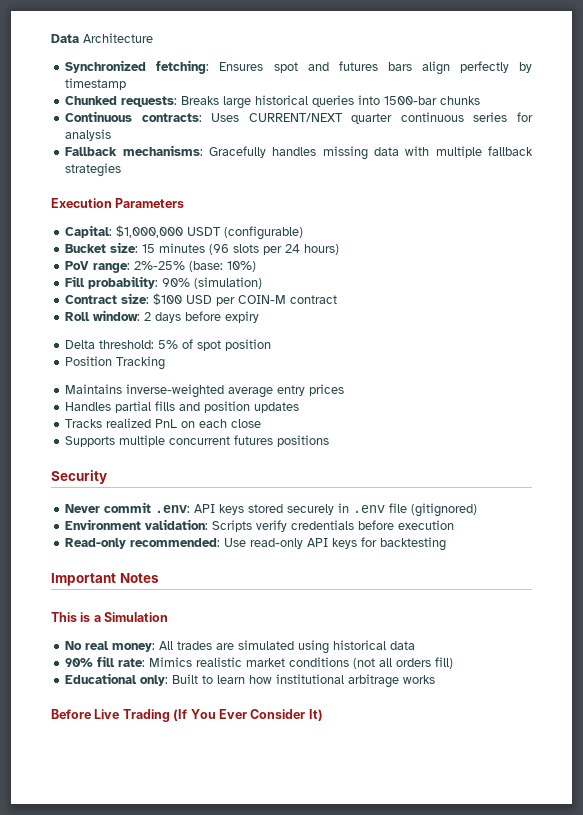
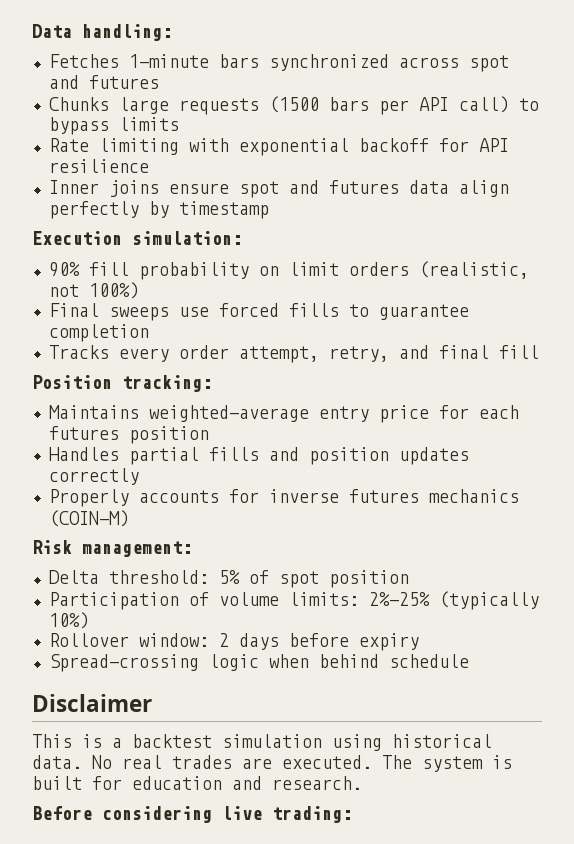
[83,33,153,43] [65,60,532,75] [65,78,127,90] [65,95,481,109] [65,111,533,124] [65,129,112,141] [65,145,533,160] [65,163,122,177] [51,198,185,208] [65,225,304,240] [65,242,340,255] [65,261,257,273] [65,276,263,289] [65,293,338,306] [65,310,260,323] Architecture // Synchronized fetching: Ensures spot and futures bars align perfectly by timestamp // Chunked requests: Breaks large historical queries into 1500-bar chunks // Continuous contracts: Uses CURRENT/NEXT quarter continuous series for analysis // Fallback mechanisms: Gracefully handles missing data with multiple fallback strategies // Execution Parameters // Capital: $1,000,000 USDT (configurable) // Bucket size: 15 minutes (96 slots per 24 hours) // PoV range: 2%-25% (base: 10%) // Fill probability: 90% (simulation) // Contract size: $100 USD per COIN-M contract // Roll window: 2 days before expiry -> [82,24,172,41] [48,54,509,72] [48,75,159,89] [48,96,539,115] [48,117,179,135] [48,138,509,156] [48,159,149,173] [48,180,509,198] [48,201,269,219] [32,231,242,245] [48,261,529,280] [48,282,139,299] [48,303,469,321] [48,324,149,342] [48,345,539,363] [32,375,212,392] [48,405,519,423] [48,426,209,444] [48,447,469,465] [48,468,139,485] [48,489,519,507] [48,510,129,527] [32,540,192,557] handling: // Fetches 1-minute bars synchronized across spot and futures // Chunks large requests (1500 bars per API call) to bypass limits // Rate limiting with exponential backoff for API resilience // Inner joins ensure spot and futures data align perfectly by timestamp // Execution simulation: // 90% fill probability on limit orders (realistic, not 100%) // Final sweeps use forced fills to guarantee completion // Tracks every order attempt, retry, and final fill // Position tracking: // Maintains weighted-average entry price for each futures position // Handles partial fills and position updates correctly // Properly accounts for inverse futures mechanics (COIN-M) // Risk management:
[65,356,166,370] [65,384,345,398] [65,401,300,413] [65,418,262,428] [65,435,330,447] [51,470,107,484] [65,502,478,517] [65,519,455,532] [65,537,447,551] [51,573,159,586] [51,612,169,622] [65,640,416,654] [65,656,454,669] [65,673,436,688] [51,709,323,722] Position Tracking // Maintains inverse-weighted average entry prices // Handles partial fills and position updates // Tracks realized PnL on each close // Supports multiple concurrent futures positions // Security // Never commit .env: API keys stored securely in .env file (gitignored) // Environment validation: Scripts verify credentials before execution // Read-only recommended: Use read-only API keys for backtesting // Important Notes // This is a Simulation // No real money: All trades are simulated using historical data // 90% fill rate: Mimics realistic market conditions (not all orders fill) // Educational only: Built to learn how institutional arbitrage works // Before Live Trading (If You Ever Consider It) -> [48,591,539,610] [48,612,89,629] [48,633,419,651] [48,654,469,672] [32,694,152,712] [32,734,492,751] [32,755,512,772] [32,776,362,790] [32,806,352,823] Participation of volume limits: 2%-25% (typically 10%) // Rollover window: 2 days before expiry // Spread-crossing logic when behind schedule // Disclaimer // This is a backtest simulation using historical data. No real trades are executed. The system is built for education and research. // Before considering live trading:

